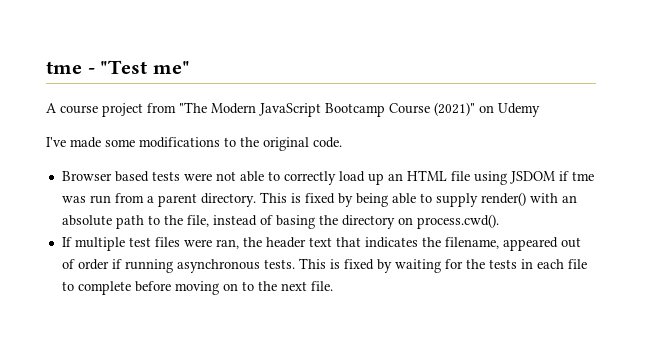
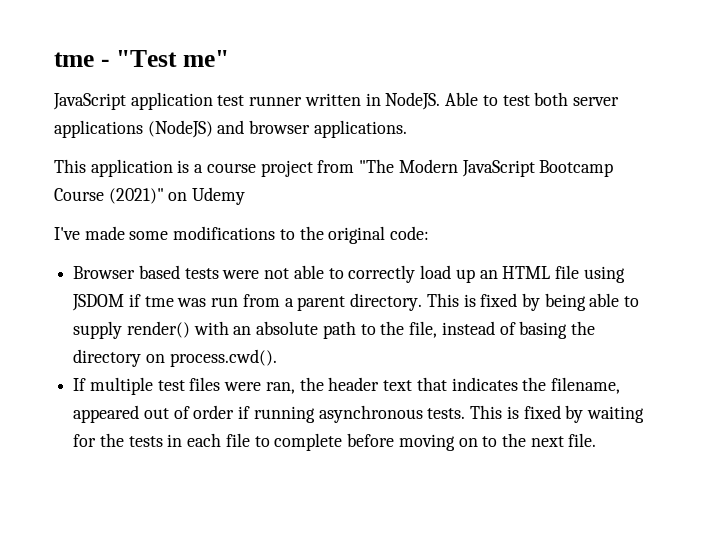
[46,103,57,113] A -> [53,92,619,110] [54,120,407,138] [54,159,204,177] JavaScript application test runner written in NodeJS. Able to test both server applications (NodeJS) and browser applications. // This application is a
[313,137,342,148] code. -> [390,226,430,240] code:

